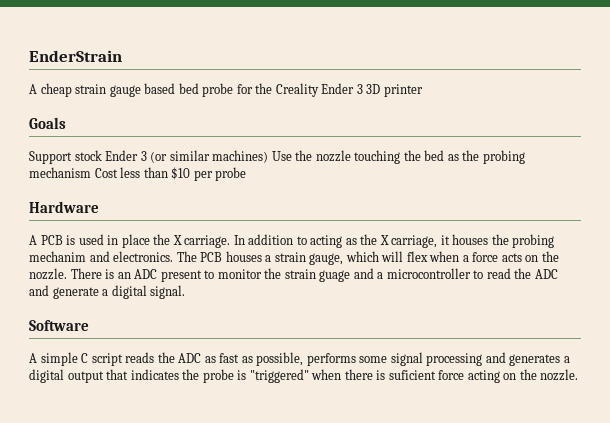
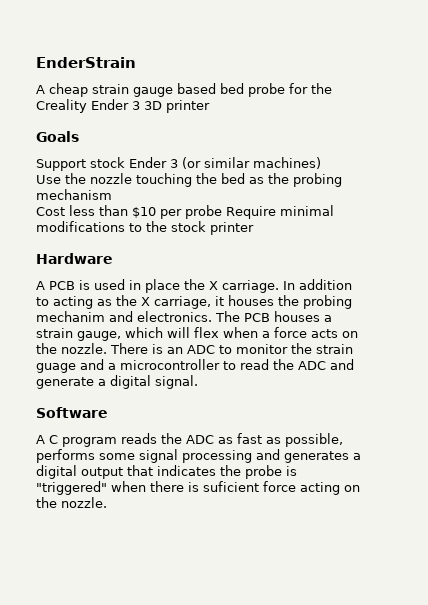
(269, 156) none -> (321, 163) //
(91, 172) none -> (112, 194) //
(247, 174) none -> [226,205,334,219] [36,221,254,235] Require minimal modifications to the stock printer
[160,270,202,282] present -> (215, 349) none
[40,352,123,366] simple C script -> [49,435,117,447] C program

